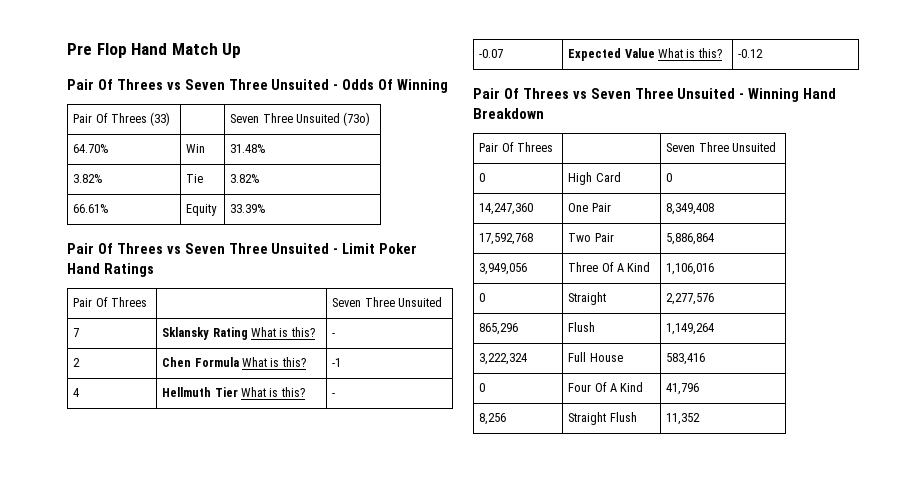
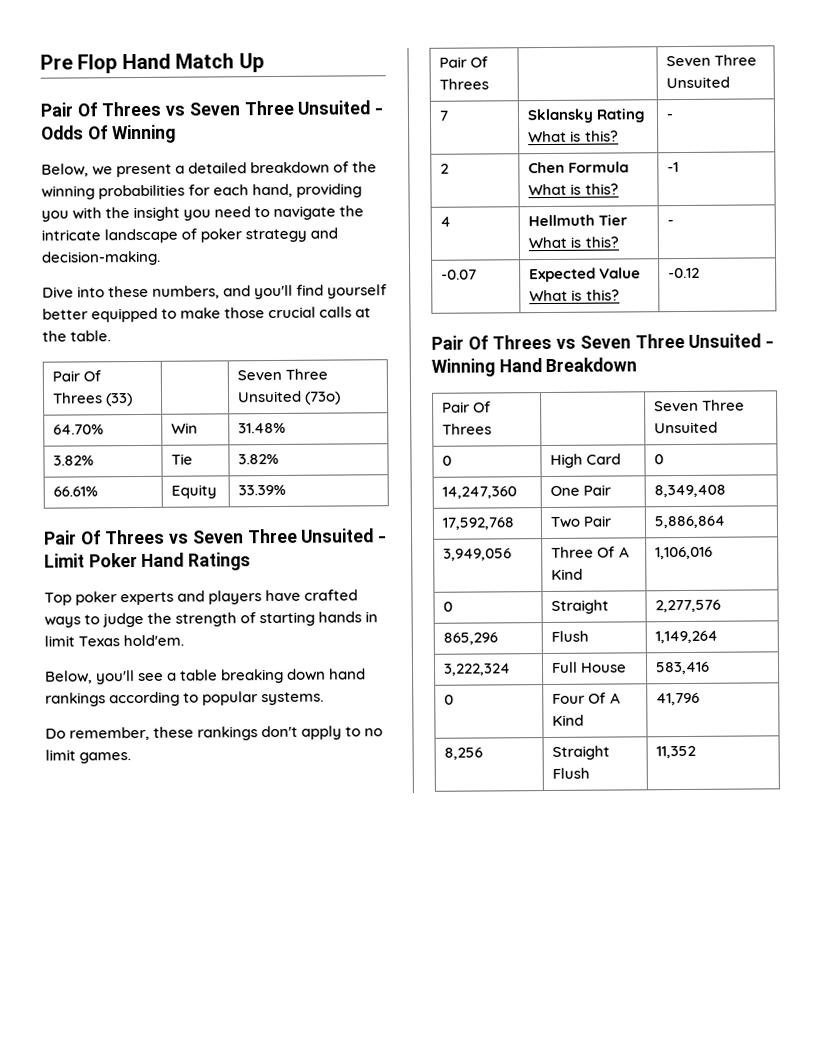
(449, 86) none -> [41,161,378,178] [41,183,363,200] [41,205,365,222] [41,227,339,244] [41,250,161,266] [42,284,388,300] [42,306,372,323] [42,330,112,342] // Below, we present a detailed breakdown of the winning probabilities for each hand, providing you with the insight you need to navigate the intricate landscape of poker strategy and decision-making. // Dive into these numbers, and you'll find yourself better equipped to make those crucial calls at the table.
(154, 270) none -> [44,589,359,606] [44,611,379,628] [44,634,185,647] [45,668,367,685] [45,691,325,707] [45,725,384,741] [45,749,132,764] // Top poker experts and players have crafted ways to judge the strength of starting hands in limit Texas hold'em. // Below, you'll see a table breaking down hand rankings according to popular systems. // Do remember, these rankings don't apply to no limit games.

